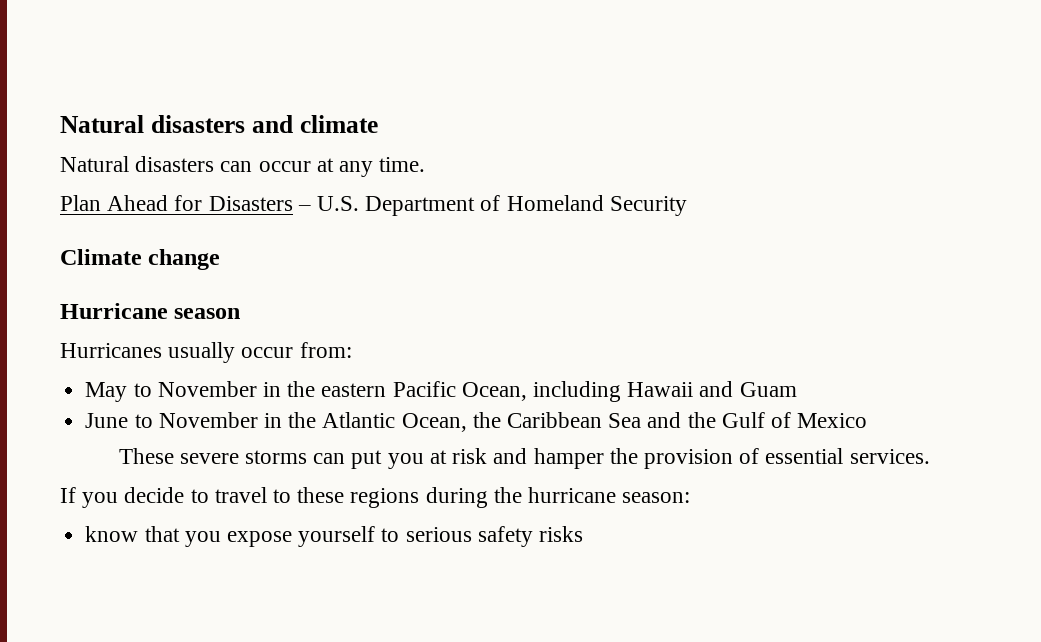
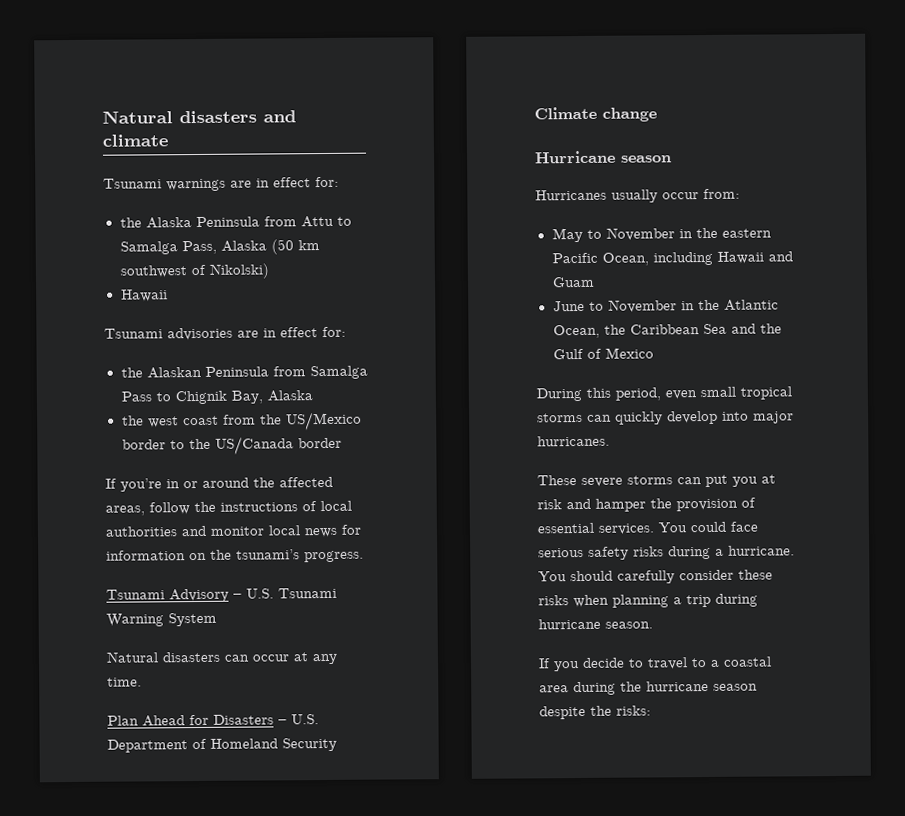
(378, 124) none -> [103,176,339,192] [119,215,352,229] [119,239,320,255] [119,263,269,279] [120,289,168,302] [104,326,346,341] [120,365,368,380] [120,390,313,405] [121,411,362,431] [121,436,342,455] [105,476,333,492] [105,500,352,516] [105,524,361,538] [106,549,364,563] [106,587,337,603] [106,612,217,627] // Tsunami warnings are in effect for: // the Alaska Peninsula from Attu to Samalga Pass, Alaska (50 km southwest of Nikolski) // Hawaii // Tsunami advisories are in effect for: // the Alaskan Peninsula from Samalga Pass to Chignik Bay, Alaska // the west coast from the US/Mexico border to the US/Canada border // If you’re in or around the affected areas, follow the instructions of local authorities and monitor local news for information on the tsunami’s progress. // Tsunami Advisory – U.S. Tsunami Warning System
(868, 420) none -> [536,386,792,402] [537,410,794,425] [537,435,610,447] // During this period, even small tropical storms can quickly develop into major hurricanes.
(930, 456) none -> [658,521,758,533] [538,545,795,560] [538,569,773,584] [538,593,758,608] [538,618,653,630] You could face serious safety risks during a hurricane. You should carefully consider these risks when planning a trip during hurricane season.
[297,487,691,508] [85,526,583,547] these regions during the hurricane season: // know that you expose yourself to serious safety risks -> [710,656,772,667] [539,681,758,696] [539,705,651,720] a coastal area during the hurricane season despite the risks:

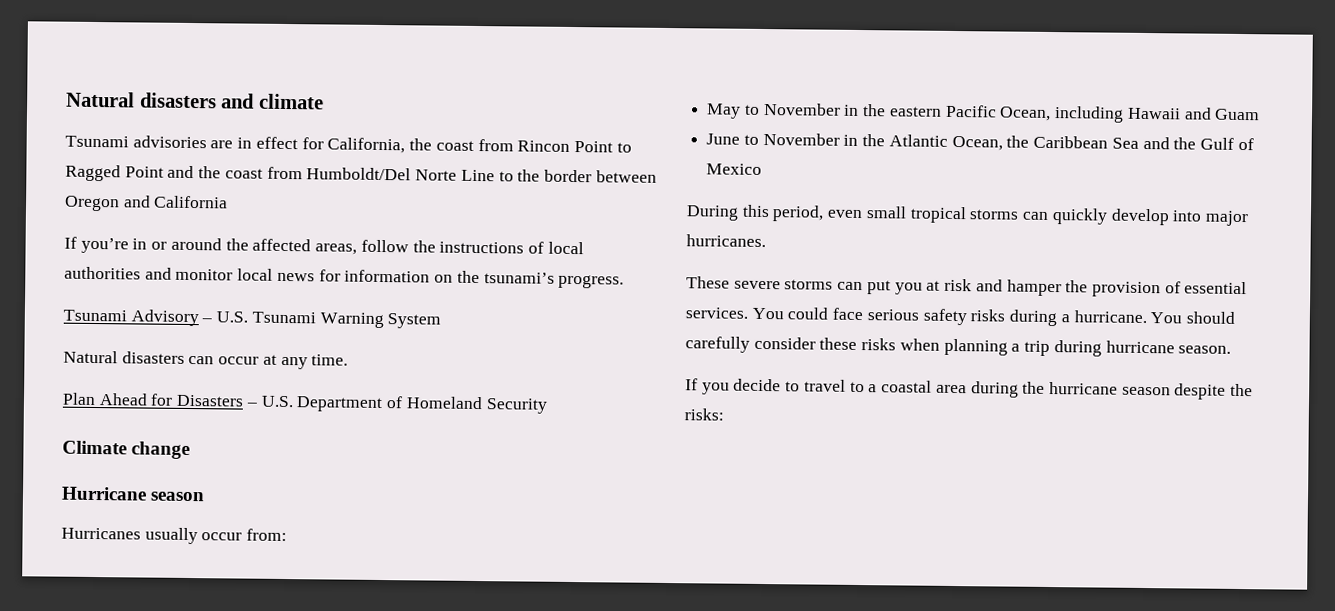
[103,176,339,192] [119,215,352,229] [119,239,320,255] [119,263,269,279] [120,289,168,302] // Tsunami warnings are in effect for: // the Alaska Peninsula from Attu to Samalga Pass, Alaska (50 km southwest of Nikolski) // Hawaii -> (324, 101) none
[322,326,346,338] [120,365,368,380] [120,390,313,405] [121,411,362,431] [121,439,166,450] for: // the Alaskan Peninsula from Samalga Pass to Chignik Bay, Alaska // the west coast from the US/Mexico border -> [301,137,632,154] [65,164,495,182] for California, the coast from Rincon Point to Ragged Point and the coast from Humboldt/Del Norte Line
[214,436,342,455] US/Canada border -> [543,169,657,183] [64,195,229,212] border between Oregon and California

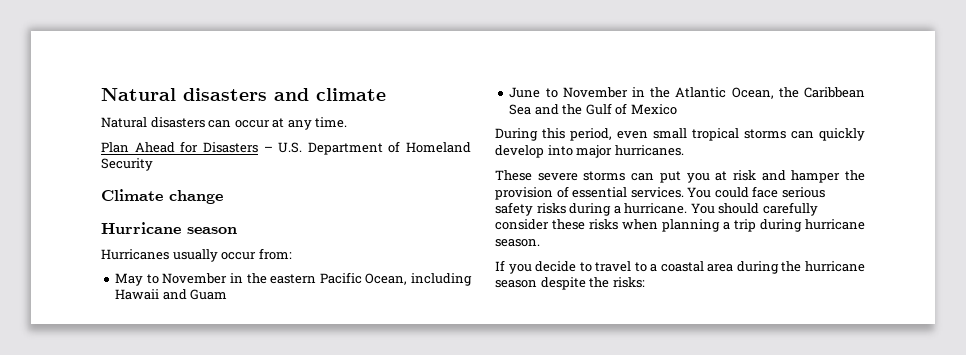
[65,135,632,154] [65,164,657,183] [64,195,229,212] [64,236,584,255] [64,266,625,289] [63,309,442,329] // Tsunami advisories are in effect for California, the coast from Rincon Point to Ragged Point and the coast from Humboldt/Del Norte Line to the border between Oregon and California // If you’re in or around the affected areas, follow the instructions of local authorities and monitor local news for information on the tsunami’s progress. // Tsunami Advisory – U.S. Tsunami Warning System -> (386, 94) none

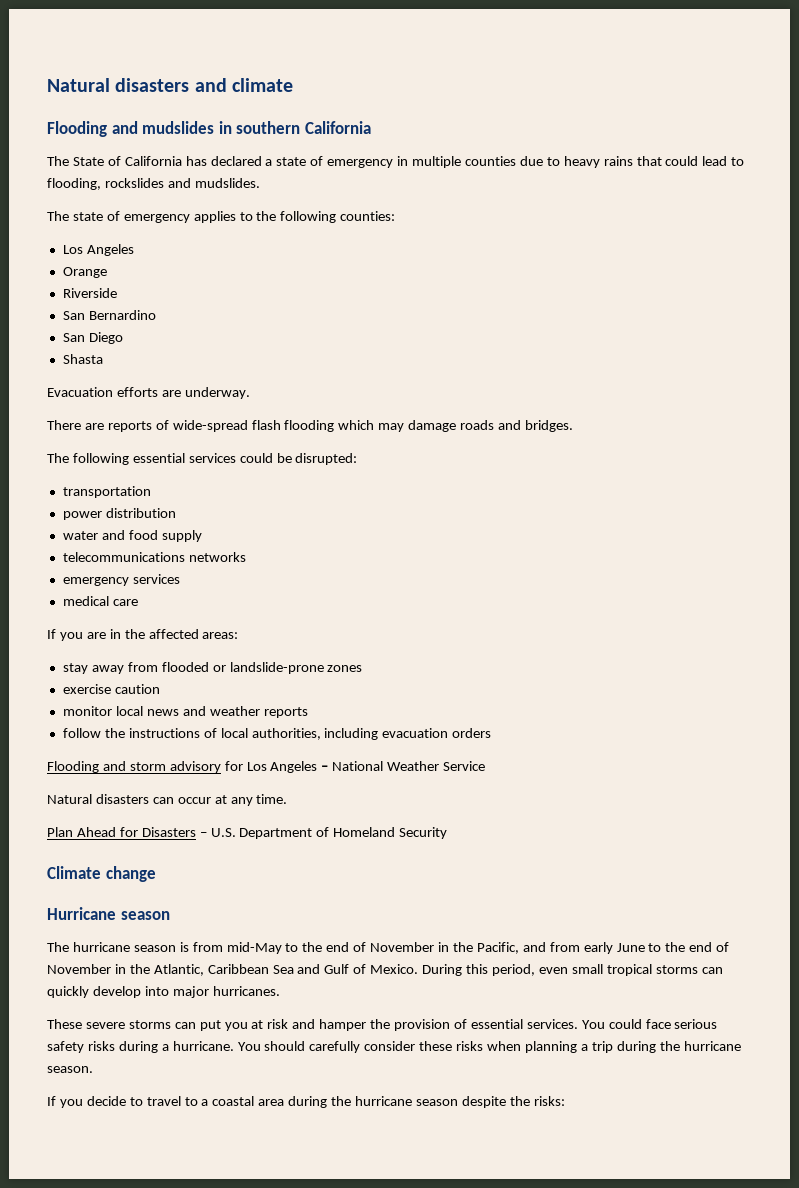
(386, 94) none -> [47,121,371,137] [47,156,745,168] [47,178,260,190] [47,211,396,223] [62,244,134,256] [62,267,107,278] [62,288,117,298] [62,310,156,320] [62,332,123,344] [62,354,103,364] [47,387,250,399] [47,420,573,432] [47,453,358,465] [62,486,151,498] [62,508,176,520] [62,530,202,542] [62,552,246,562] [62,574,180,586] [62,596,138,606] [47,629,239,641] [62,662,363,674] [62,684,160,694] [62,706,308,718] [62,728,492,740] [47,761,486,773] // Flooding and mudslides in southern California // The State of California has declared a state of emergency in multiple counties due to heavy rains that could lead to flooding, rockslides and mudslides. // The state of emergency applies to the following counties: // Los Angeles // Orange // Riverside // San Bernardino // San Diego // Shasta // Evacuation efforts are underway. // There are reports of wide-spread flash flooding which may damage roads and bridges. // The following essential services could be disrupted: // transportation // power distribution // water and food supply // telecommunications networks // emergency services // medical care // If you are in the affected areas: // stay away from flooded or landslide-prone zones // exercise caution // monitor local news and weather reports // follow the instructions of local authorities, including evacuation orders // Flooding and storm advisory for Los Angeles – National Weather Service
[101,248,292,262] [115,272,472,286] [115,289,228,300] [509,87,799,99] Hurricanes usually occur from: // May to November in the eastern Pacific Ocean, including Hawaii and Guam // June to November in the Atlantic Ocean, the -> [47,942,730,954] [47,964,204,976] The hurricane season is from mid-May to the end of November in the Pacific, and from early June to the end of November in the Atlantic,
[562,104,583,115] the -> (321, 969) none
[630,104,677,115] Mexico // -> [370,964,419,974] Mexico.
(802, 225) none -> [659,1041,680,1051] the

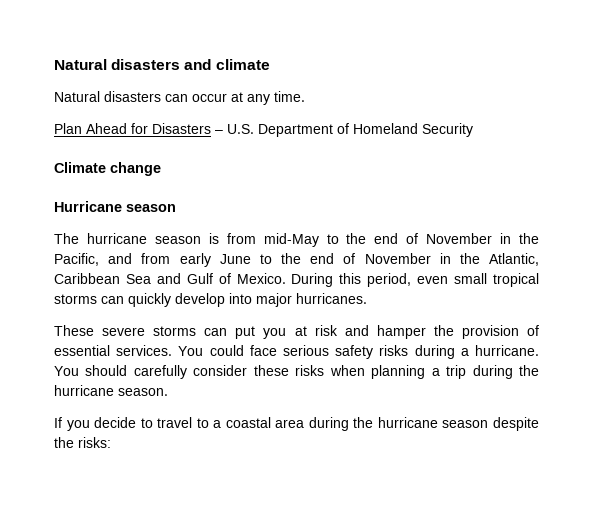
[47,121,371,137] [47,156,745,168] [47,178,260,190] [47,211,396,223] [62,244,134,256] [62,267,107,278] [62,288,117,298] [62,310,156,320] [62,332,123,344] [62,354,103,364] [47,387,250,399] [47,420,573,432] [47,453,358,465] [62,486,151,498] [62,508,176,520] [62,530,202,542] [62,552,246,562] [62,574,180,586] [62,596,138,606] [47,629,239,641] [62,662,363,674] [62,684,160,694] [62,706,308,718] [62,728,492,740] [47,761,486,773] // Flooding and mudslides in southern California // The State of California has declared a state of emergency in multiple counties due to heavy rains that could lead to flooding, rockslides and mudslides. // The state of emergency applies to the following counties: // Los Angeles // Orange // Riverside // San Bernardino // San Diego // Shasta // Evacuation efforts are underway. // There are reports of wide-spread flash flooding which may damage roads and bridges. // The following essential services could be disrupted: // transportation // power distribution // water and food supply // telecommunications networks // emergency services // medical care // If you are in the affected areas: // stay away from flooded or landslide-prone zones // exercise caution // monitor local news and weather reports // follow the instructions of local authorities, including evacuation orders // Flooding and storm advisory for Los Angeles – National Weather Service -> (270, 64) none

